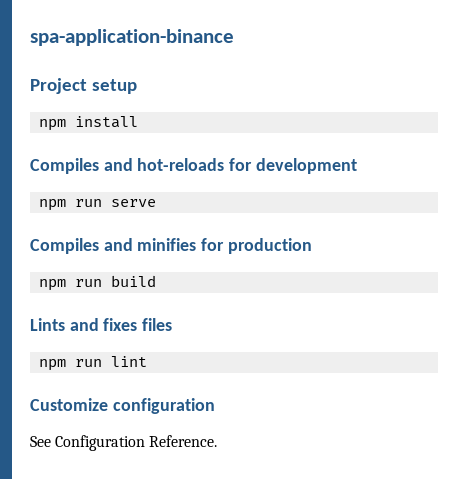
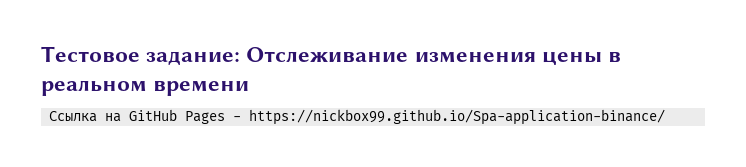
[30,29,234,46] [30,78,138,94] [39,116,139,131] [30,158,357,174] [39,199,157,211] [30,238,312,254] [39,275,157,291] [30,318,173,331] [39,356,148,371] [30,398,215,414] [30,435,218,451] spa-application-binance // Project setup // npm install // Compiles and hot-reloads for development // npm run serve // Compiles and minifies for production // npm run build // Lints and fixes files // npm run lint // Customize configuration // See Configuration Reference. -> [41,46,622,65] [41,80,250,96] [48,109,665,125] Тестовое задание: Отслеживание изменения цены в реальном времени // Ссылка на GitHub Pages - https://nickbox99.github.io/Spa-application-binance/

